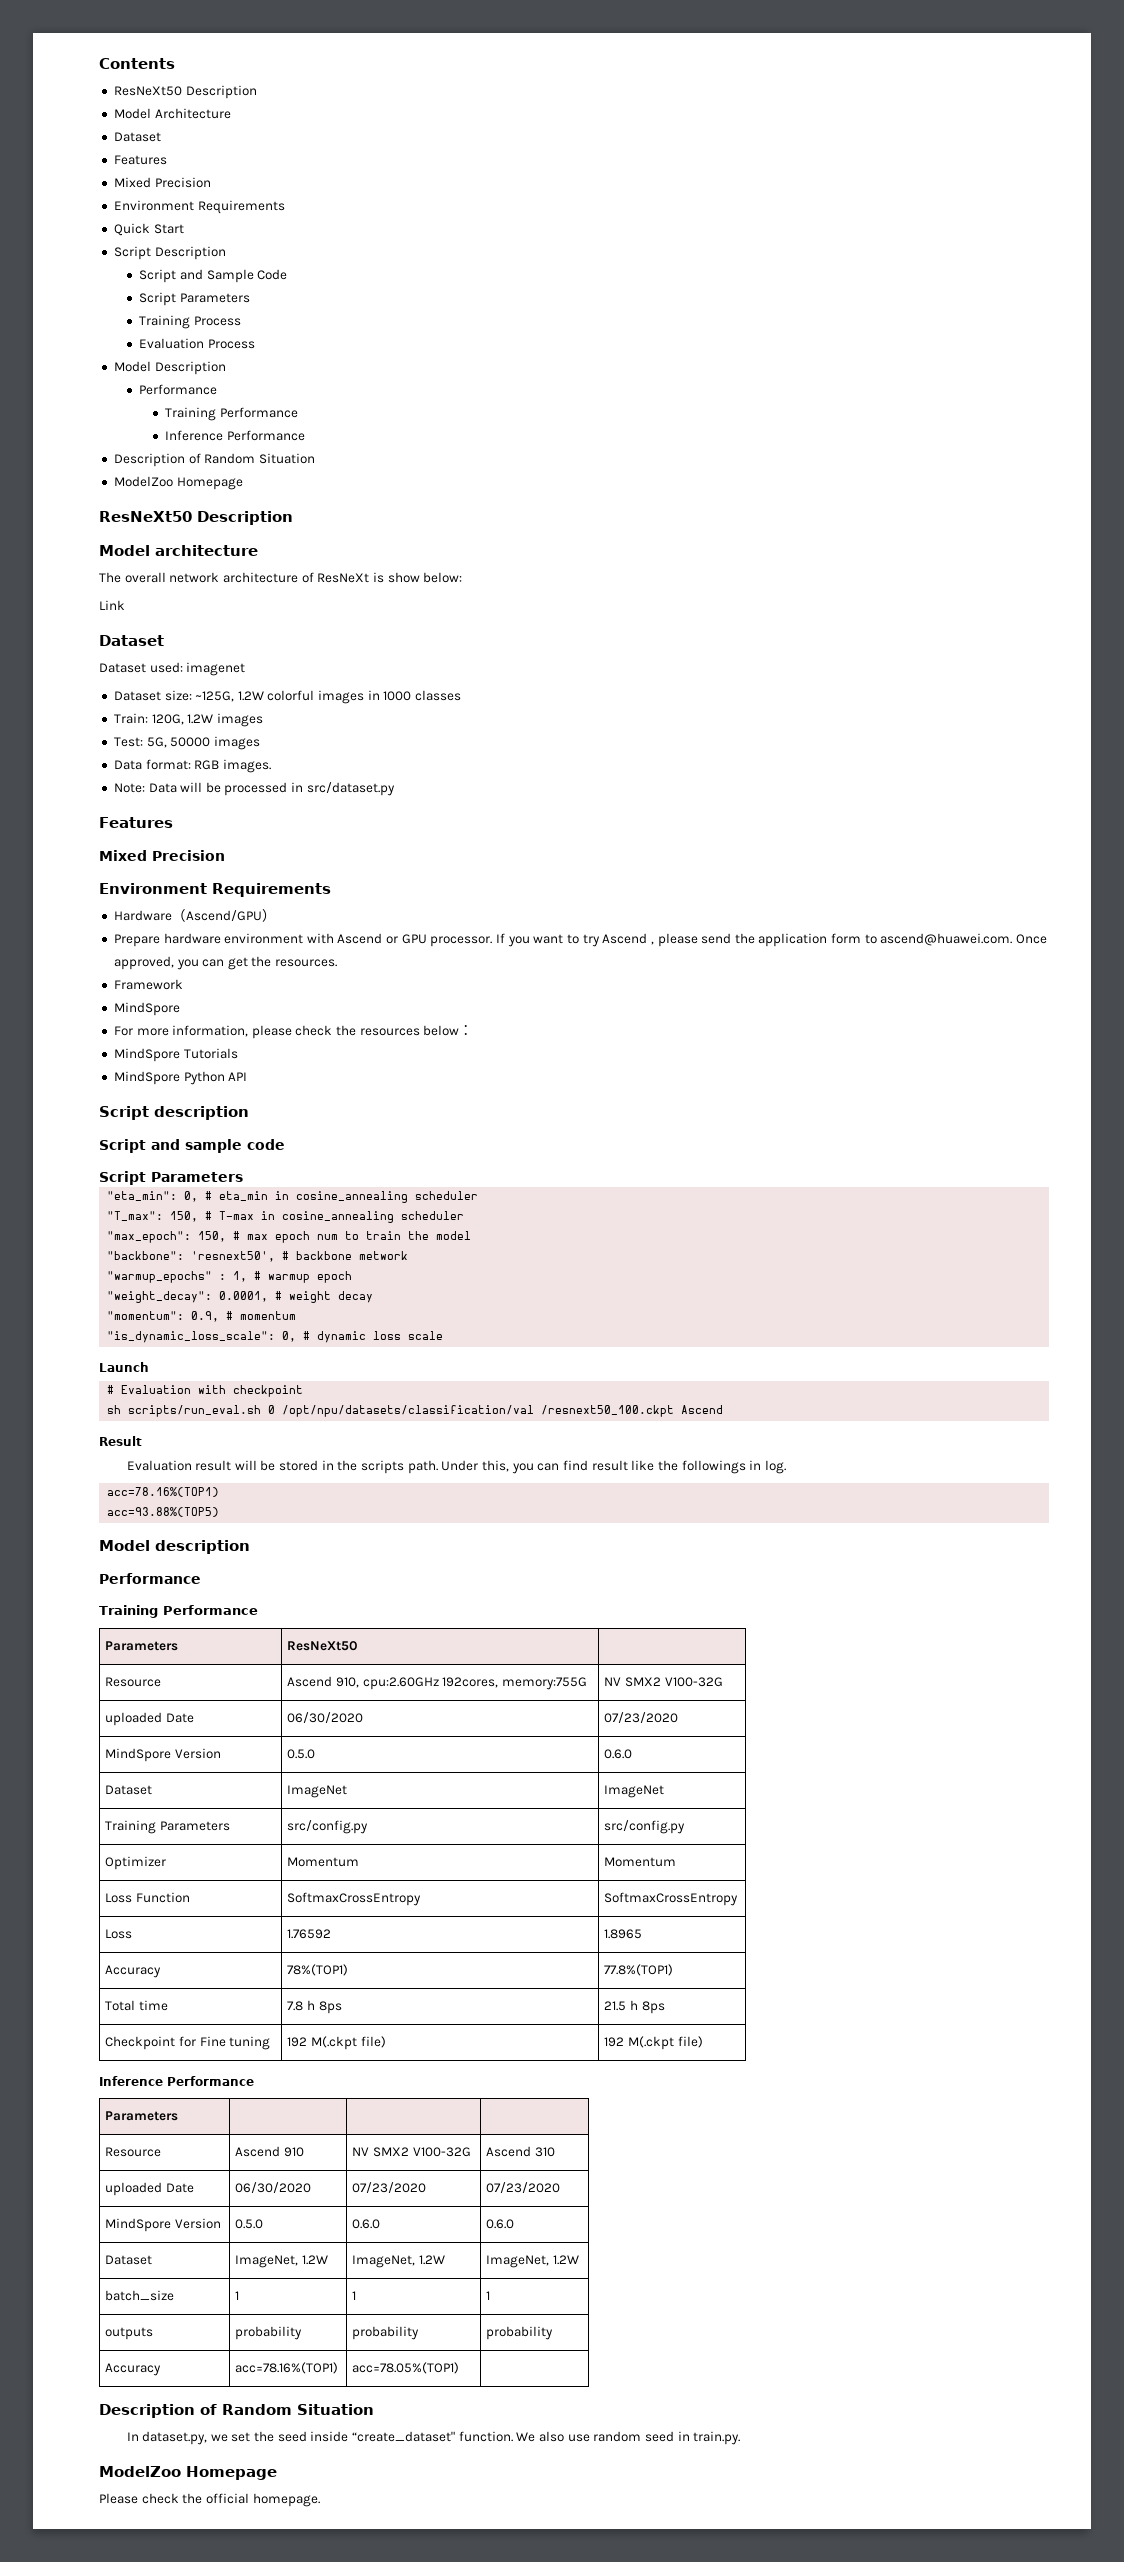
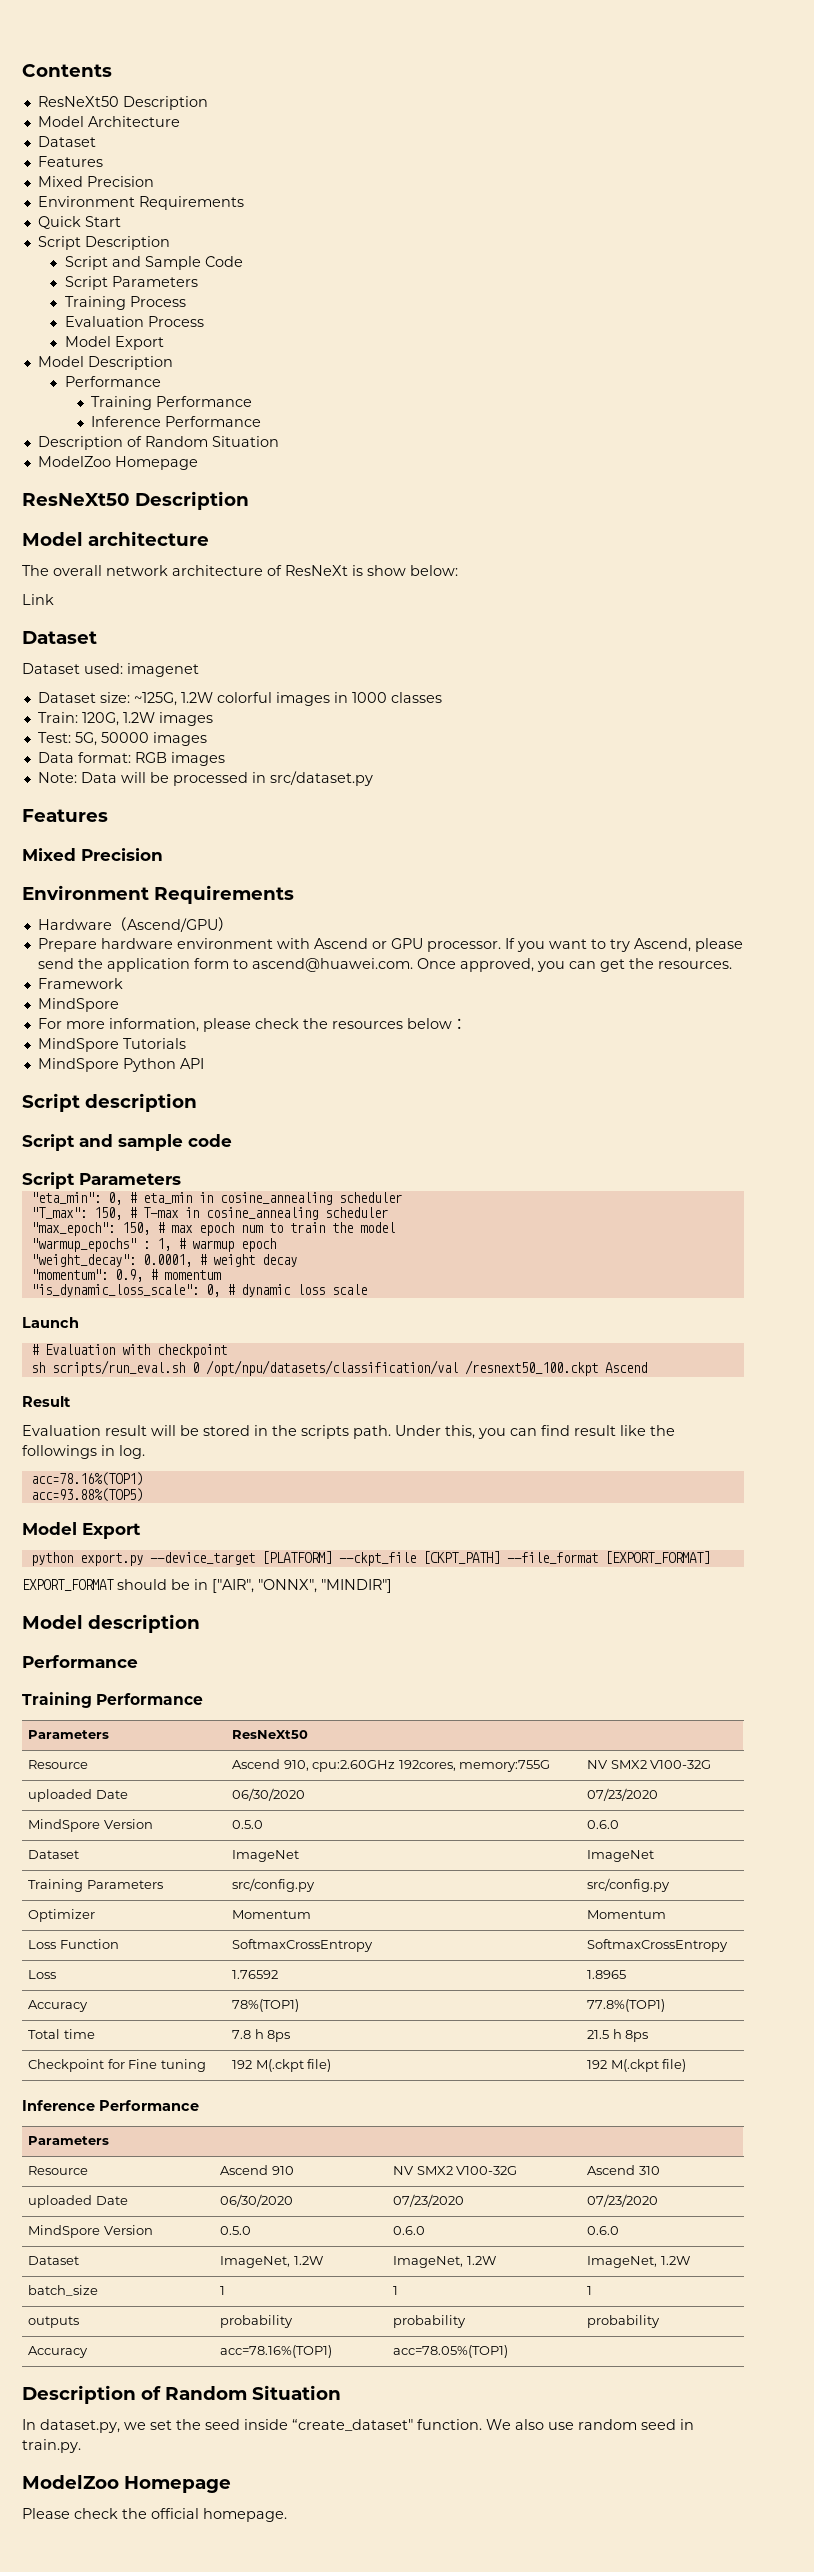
(256, 344) none -> [64,336,164,350] // Model Export
[222,759,271,773] images. -> [170,752,225,766] images
[602,933,654,945] Ascend , -> [633,938,691,952] Ascend,
[107,1251,409,1262] // "backbone": 'resnext50', # backbone metwork -> (395, 1227) none
(220, 1512) none -> [22,1522,141,1539] [30,1551,710,1566] [22,1579,392,1593] // Model Export // python export.py --device_target [PLATFORM] --ckpt_file [CKPT_PATH] --file_format [EXPORT_FORMAT] // EXPORT_FORMAT should be in ["AIR", "ONNX", "MINDIR"]

